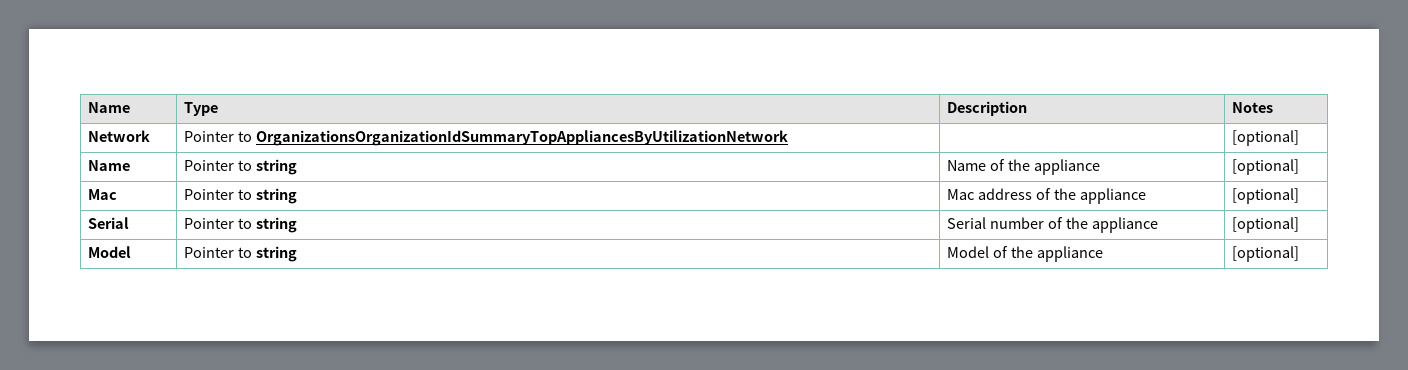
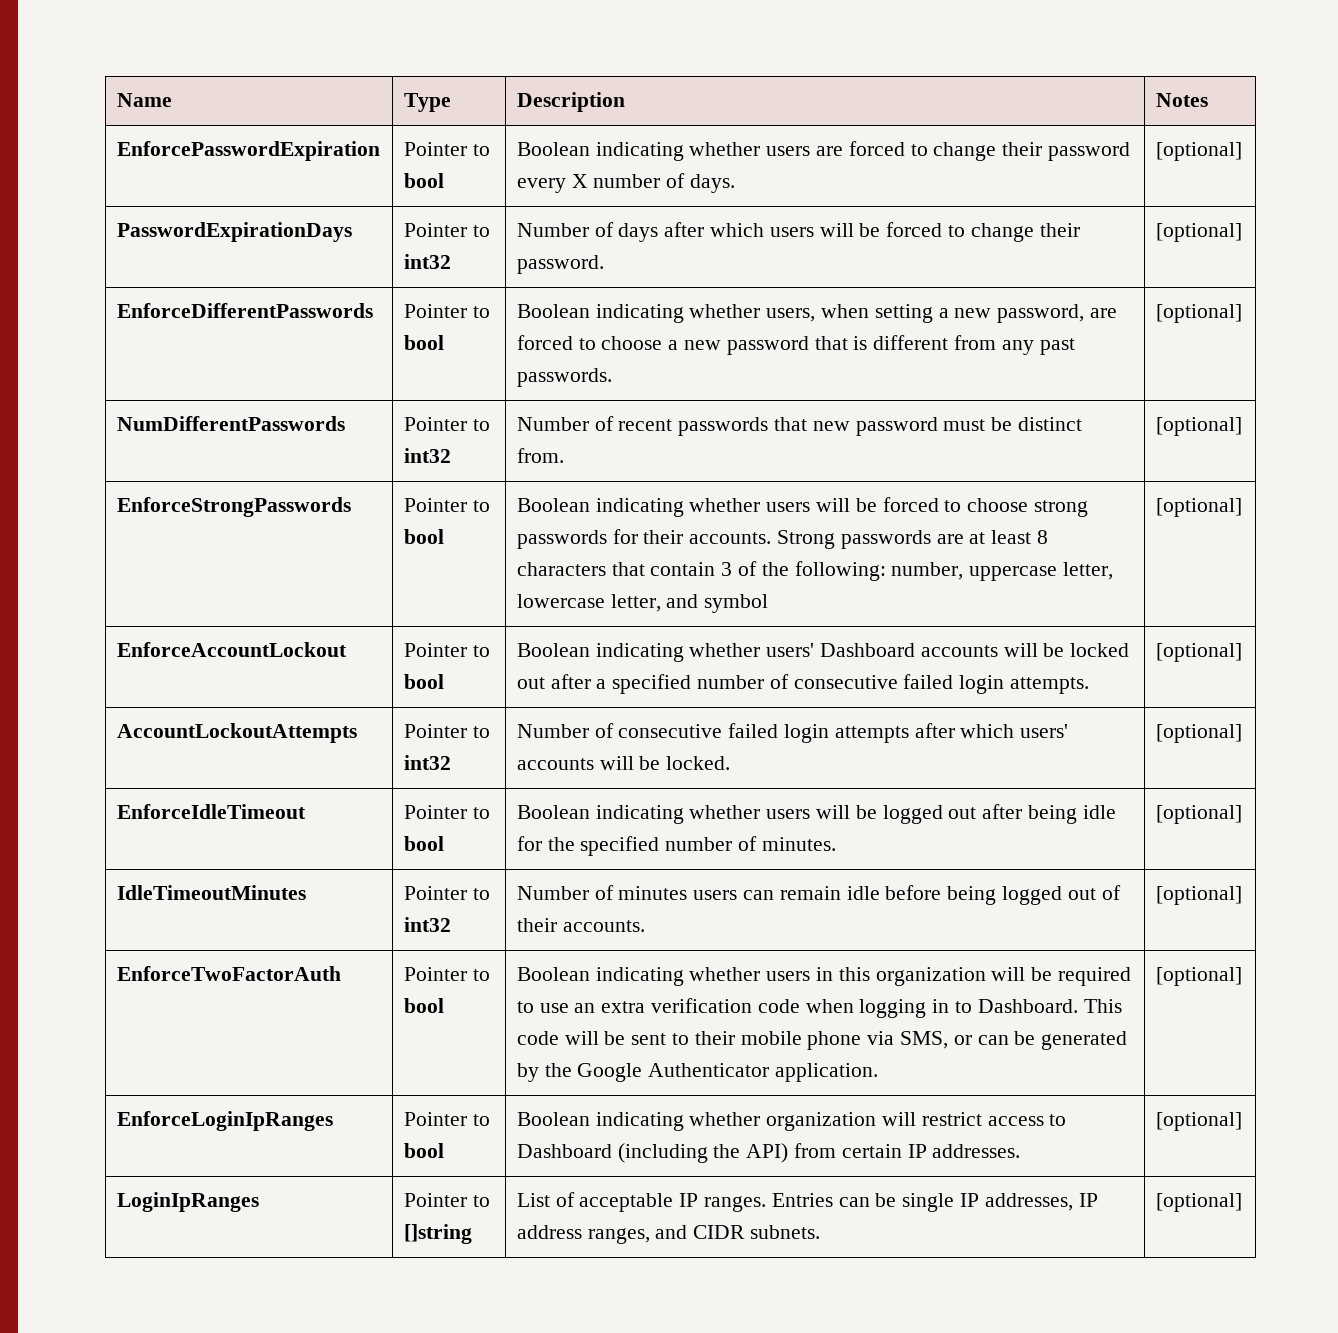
[87,130,150,142] [183,130,788,146] [1231,130,1299,146] [87,160,130,171] [183,159,297,175] [946,159,1100,175] [1231,159,1299,175] [87,189,117,200] [183,188,297,204] [946,188,1146,204] [1231,188,1299,204] [87,217,129,229] [183,217,297,233] [946,217,1158,233] [1231,217,1299,233] [87,246,131,258] [183,246,297,262] [946,246,1103,262] Network | Pointer to OrganizationsOrganizationIdSummaryTopAppliancesByUtilizationNetwork | | [optional] // Name | Pointer to string | Name of the appliance | [optional] // Mac | Pointer to string | Mac address of the appliance | [optional] // Serial | Pointer to string | Serial number of the appliance | [optional] // Model | Pointer to string | Model of the appliance -> [116,141,380,161] [403,142,490,156] [403,173,444,188] [516,141,1131,161] [516,173,735,193] [1155,142,1242,161] [116,222,352,242] [403,223,490,237] [403,254,451,269] [516,222,1080,242] [516,255,604,274] [1155,223,1242,242] [116,303,373,318] [403,304,490,318] [403,335,444,350] [516,304,1118,323] [516,335,1075,355] [516,368,612,387] [1155,304,1242,323] [116,416,345,431] [403,417,490,431] [403,448,451,463] [516,416,1083,436] [516,448,564,463] [1155,417,1242,436] [116,497,351,517] [403,498,490,512] [403,529,444,544] [516,497,1089,517] [516,529,1049,549] [516,561,1114,581] [516,594,769,613] [1155,498,1242,517] [116,642,347,657] [403,643,490,657] [403,674,444,689] [516,643,1130,662] [516,674,1090,694] [1155,643,1242,662] [116,723,357,743] [403,724,490,738] [403,755,451,770] [516,723,1069,743] [516,756,731,770] [1155,724,1242,743] [116,804,306,819] [403,805,490,819] [403,836,444,851] [516,804,1116,824] [516,836,836,856] [1155,805,1242,824] [116,885,306,900] [403,886,490,900] [403,917,451,932] [516,885,1121,905] [516,918,645,932] [1155,886,1242,905] [116,966,341,981] [403,967,490,981] [403,998,444,1013] [516,967,1132,986] [516,998,1122,1018] [516,1031,1128,1050] [516,1063,878,1082] [1155,967,1242,986] [116,1111,333,1131] [403,1112,490,1126] [403,1143,444,1158] [516,1112,1067,1131] [516,1143,1021,1163] [1155,1112,1242,1131] [116,1192,259,1212] [403,1193,490,1207] [403,1224,472,1244] [516,1192,1098,1212] [516,1225,820,1244] EnforcePasswordExpiration | Pointer to bool | Boolean indicating whether users are forced to change their password every X number of days. | [optional] // PasswordExpirationDays | Pointer to int32 | Number of days after which users will be forced to change their password. | [optional] // EnforceDifferentPasswords | Pointer to bool | Boolean indicating whether users, when setting a new password, are forced to choose a new password that is different from any past passwords. | [optional] // NumDifferentPasswords | Pointer to int32 | Number of recent passwords that new password must be distinct from. | [optional] // EnforceStrongPasswords | Pointer to bool | Boolean indicating whether users will be forced to choose strong passwords for their accounts. Strong passwords are at least 8 characters that contain 3 of the following: number, uppercase letter, lowercase letter, and symbol | [optional] // EnforceAccountLockout | Pointer to bool | Boolean indicating whether users' Dashboard accounts will be locked out after a specified number of consecutive failed login attempts. | [optional] // AccountLockoutAttempts | Pointer to int32 | Number of consecutive failed login attempts after which users' accounts will be locked. | [optional] // EnforceIdleTimeout | Pointer to bool | Boolean indicating whether users will be logged out after being idle for the specified number of minutes. | [optional] // IdleTimeoutMinutes | Pointer to int32 | Number of minutes users can remain idle before being logged out of their accounts. | [optional] // EnforceTwoFactorAuth | Pointer to bool | Boolean indicating whether users in this organization will be required to use an extra verification code when logging in to Dashboard. This code will be sent to their mobile phone via SMS, or can be generated by the Google Authenticator application. | [optional] // EnforceLoginIpRanges | Pointer to bool | Boolean indicating whether organization will restrict access to Dashboard (including the API) from certain IP addresses. | [optional] // LoginIpRanges | Pointer to []string | List of acceptable IP ranges. Entries can be single IP addresses, IP address ranges, and CIDR subnets.

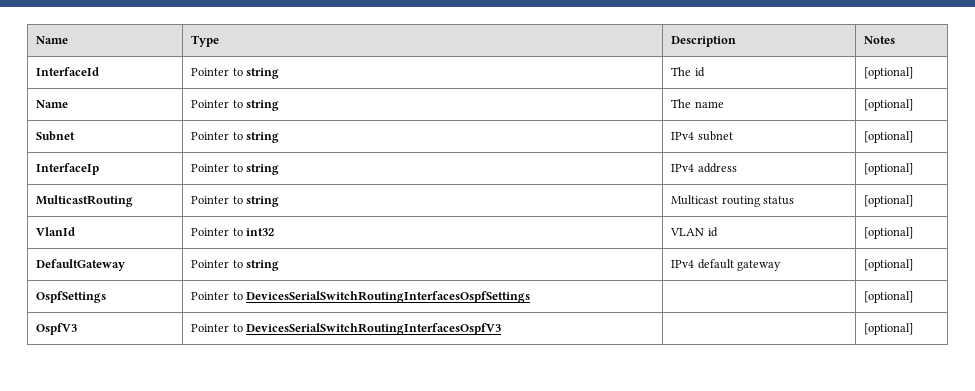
[116,141,380,161] [403,142,490,156] [403,173,444,188] [516,141,1131,161] [516,173,735,193] [1155,142,1242,161] [116,222,352,242] [403,223,490,237] [403,254,451,269] [516,222,1080,242] [516,255,604,274] [1155,223,1242,242] [116,303,373,318] [403,304,490,318] [403,335,444,350] [516,304,1118,323] [516,335,1075,355] [516,368,612,387] [1155,304,1242,323] [116,416,345,431] [403,417,490,431] [403,448,451,463] [516,416,1083,436] [516,448,564,463] [1155,417,1242,436] [116,497,351,517] [403,498,490,512] [403,529,444,544] [516,497,1089,517] [516,529,1049,549] [516,561,1114,581] [516,594,769,613] [1155,498,1242,517] [116,642,347,657] [403,643,490,657] [403,674,444,689] [516,643,1130,662] [516,674,1090,694] [1155,643,1242,662] [116,723,357,743] [403,724,490,738] [403,755,451,770] [516,723,1069,743] [516,756,731,770] [1155,724,1242,743] [116,804,306,819] [403,805,490,819] [403,836,444,851] [516,804,1116,824] [516,836,836,856] [1155,805,1242,824] [116,885,306,900] [403,886,490,900] [403,917,451,932] [516,885,1121,905] [516,918,645,932] [1155,886,1242,905] [116,966,341,981] [403,967,490,981] [403,998,444,1013] [516,967,1132,986] [516,998,1122,1018] [516,1031,1128,1050] [516,1063,878,1082] [1155,967,1242,986] [116,1111,333,1131] [403,1112,490,1126] [403,1143,444,1158] [516,1112,1067,1131] [516,1143,1021,1163] [1155,1112,1242,1131] [116,1192,259,1212] [403,1193,490,1207] [403,1224,472,1244] [516,1192,1098,1212] [516,1225,820,1244] EnforcePasswordExpiration | Pointer to bool | Boolean indicating whether users are forced to change their password every X number of days. | [optional] // PasswordExpirationDays | Pointer to int32 | Number of days after which users will be forced to change their password. | [optional] // EnforceDifferentPasswords | Pointer to bool | Boolean indicating whether users, when setting a new password, are forced to choose a new password that is different from any past passwords. | [optional] // NumDifferentPasswords | Pointer to int32 | Number of recent passwords that new password must be distinct from. | [optional] // EnforceStrongPasswords | Pointer to bool | Boolean indicating whether users will be forced to choose strong passwords for their accounts. Strong passwords are at least 8 characters that contain 3 of the following: number, uppercase letter, lowercase letter, and symbol | [optional] // EnforceAccountLockout | Pointer to bool | Boolean indicating whether users' Dashboard accounts will be locked out after a specified number of consecutive failed login attempts. | [optional] // AccountLockoutAttempts | Pointer to int32 | Number of consecutive failed login attempts after which users' accounts will be locked. | [optional] // EnforceIdleTimeout | Pointer to bool | Boolean indicating whether users will be logged out after being idle for the specified number of minutes. | [optional] // IdleTimeoutMinutes | Pointer to int32 | Number of minutes users can remain idle before being logged out of their accounts. | [optional] // EnforceTwoFactorAuth | Pointer to bool | Boolean indicating whether users in this organization will be required to use an extra verification code when logging in to Dashboard. This code will be sent to their mobile phone via SMS, or can be generated by the Google Authenticator application. | [optional] // EnforceLoginIpRanges | Pointer to bool | Boolean indicating whether organization will restrict access to Dashboard (including the API) from certain IP addresses. | [optional] // LoginIpRanges | Pointer to []string | List of acceptable IP ranges. Entries can be single IP addresses, IP address ranges, and CIDR subnets. -> [36,67,100,76] [191,68,280,79] [671,67,705,77] [864,67,914,79] [36,100,69,108] [191,100,280,111] [671,99,724,108] [864,99,914,111] [36,131,76,141] [191,132,280,143] [671,131,733,141] [864,131,914,143] [36,163,100,175] [191,164,280,175] [671,163,737,173] [864,163,914,175] [36,195,134,207] [191,196,280,207] [671,195,795,207] [864,195,914,207] [36,227,76,236] [191,228,275,236] [670,227,718,237] [864,227,914,239] [36,259,126,271] [191,260,280,271] [671,259,782,271] [864,259,914,271] [36,291,107,303] [191,291,531,303] [864,291,914,303] [36,323,78,335] [191,323,502,335] InterfaceId | Pointer to string | The id | [optional] // Name | Pointer to string | The name | [optional] // Subnet | Pointer to string | IPv4 subnet | [optional] // InterfaceIp | Pointer to string | IPv4 address | [optional] // MulticastRouting | Pointer to string | Multicast routing status | [optional] // VlanId | Pointer to int32 | VLAN id | [optional] // DefaultGateway | Pointer to string | IPv4 default gateway | [optional] // OspfSettings | Pointer to DevicesSerialSwitchRoutingInterfacesOspfSettings | | [optional] // OspfV3 | Pointer to DevicesSerialSwitchRoutingInterfacesOspfV3 |

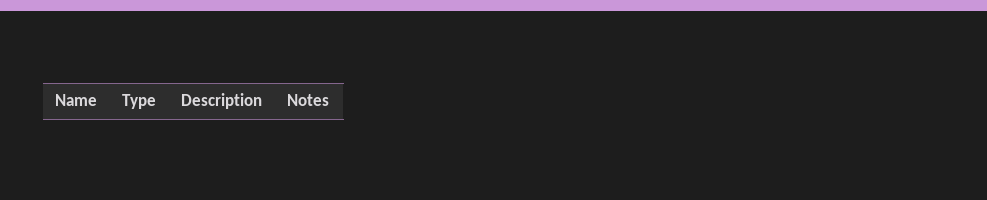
[36,67,100,76] [191,68,280,79] [671,67,705,77] [864,67,914,79] [36,100,69,108] [191,100,280,111] [671,99,724,108] [864,99,914,111] [36,131,76,141] [191,132,280,143] [671,131,733,141] [864,131,914,143] [36,163,100,175] [191,164,280,175] [671,163,737,173] [864,163,914,175] [36,195,134,207] [191,196,280,207] [671,195,795,207] [864,195,914,207] [36,227,76,236] [191,228,275,236] [670,227,718,237] [864,227,914,239] [36,259,126,271] [191,260,280,271] [671,259,782,271] [864,259,914,271] [36,291,107,303] [191,291,531,303] [864,291,914,303] [36,323,78,335] [191,323,502,335] [864,323,914,335] // InterfaceId | Pointer to string | The id | [optional] // Name | Pointer to string | The name | [optional] // Subnet | Pointer to string | IPv4 subnet | [optional] // InterfaceIp | Pointer to string | IPv4 address | [optional] // MulticastRouting | Pointer to string | Multicast routing status | [optional] // VlanId | Pointer to int32 | VLAN id | [optional] // DefaultGateway | Pointer to string | IPv4 default gateway | [optional] // OspfSettings | Pointer to DevicesSerialSwitchRoutingInterfacesOspfSettings | | [optional] // OspfV3 | Pointer to DevicesSerialSwitchRoutingInterfacesOspfV3 | | [optional] -> (330, 100) none

